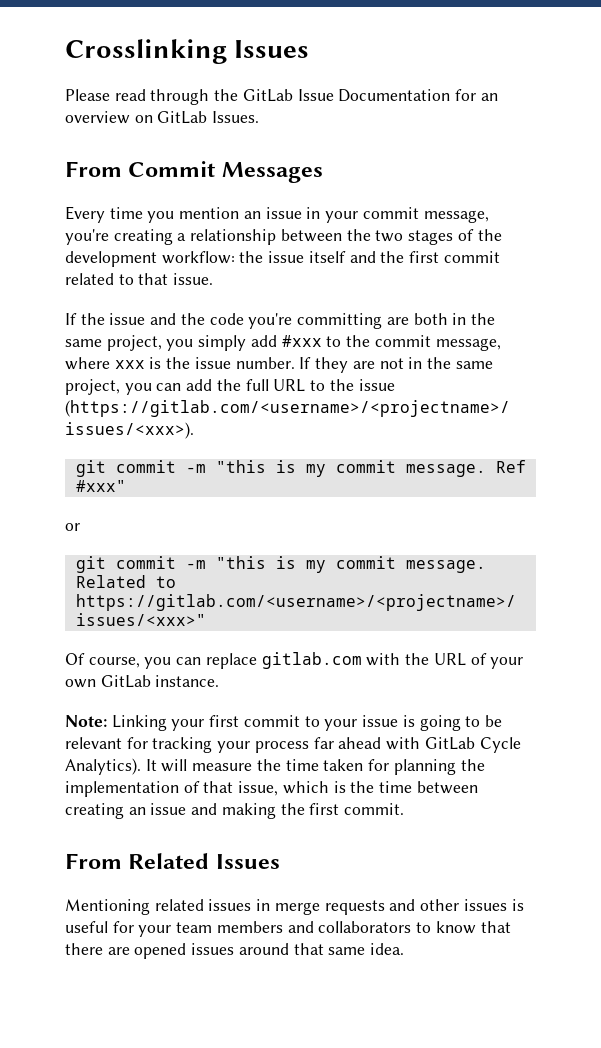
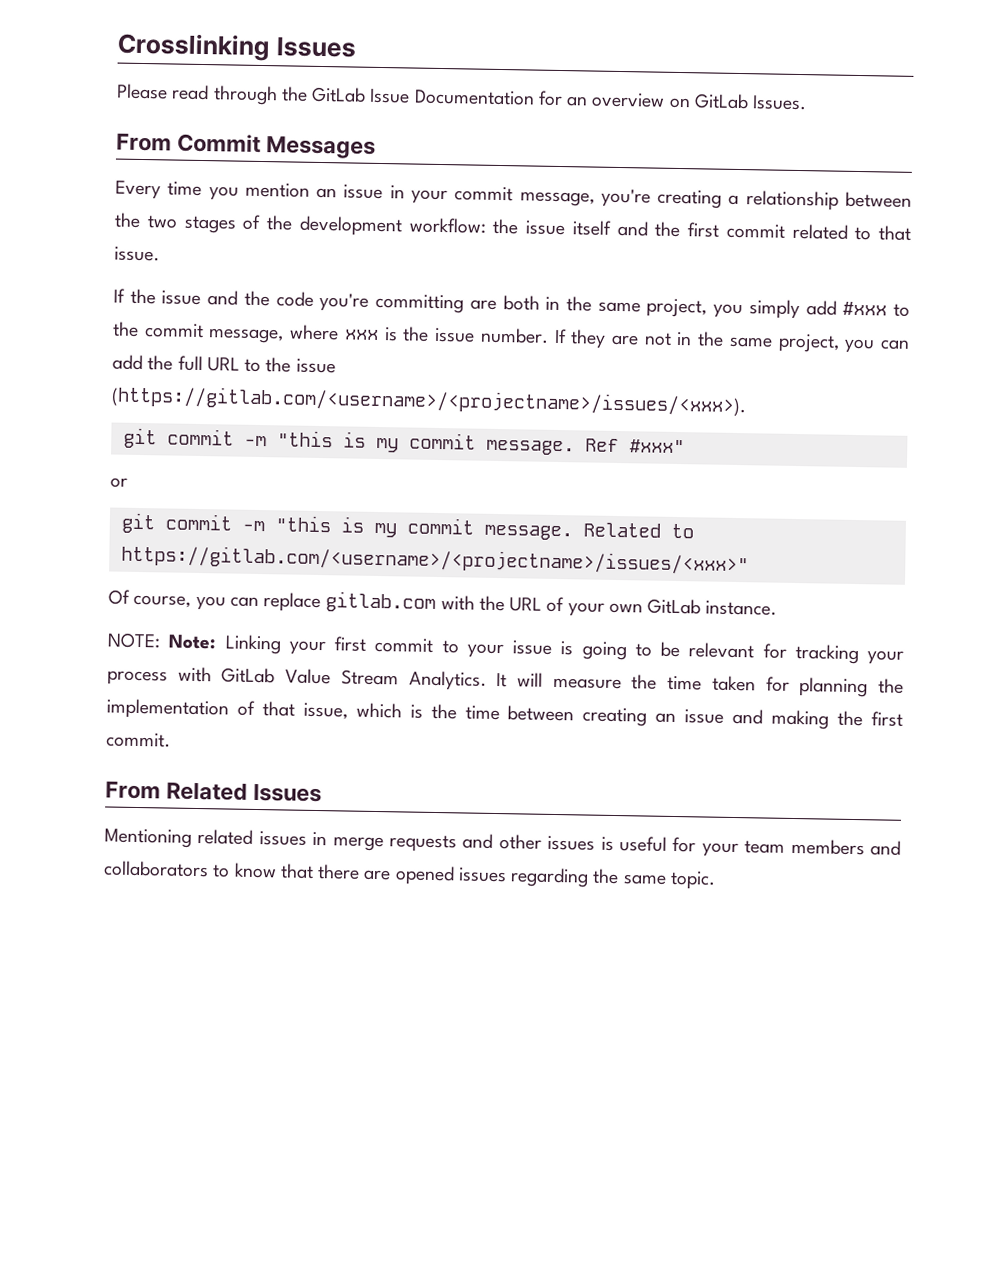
(220, 681) none -> [107,632,161,649] NOTE:
[313,737,521,753] [65,758,141,775] far ahead with GitLab Cycle Analytics). -> [177,666,487,691] with GitLab Value Stream Analytics.
[238,943,405,955] around that same idea. -> [510,867,716,890] regarding the same topic.

